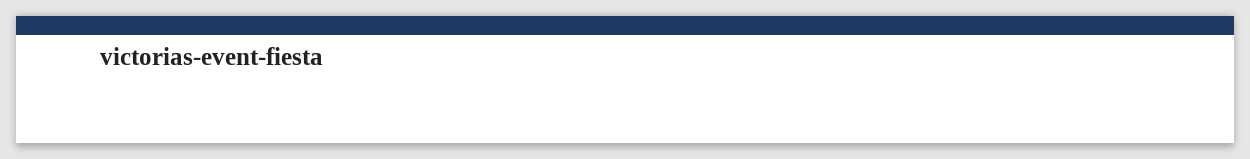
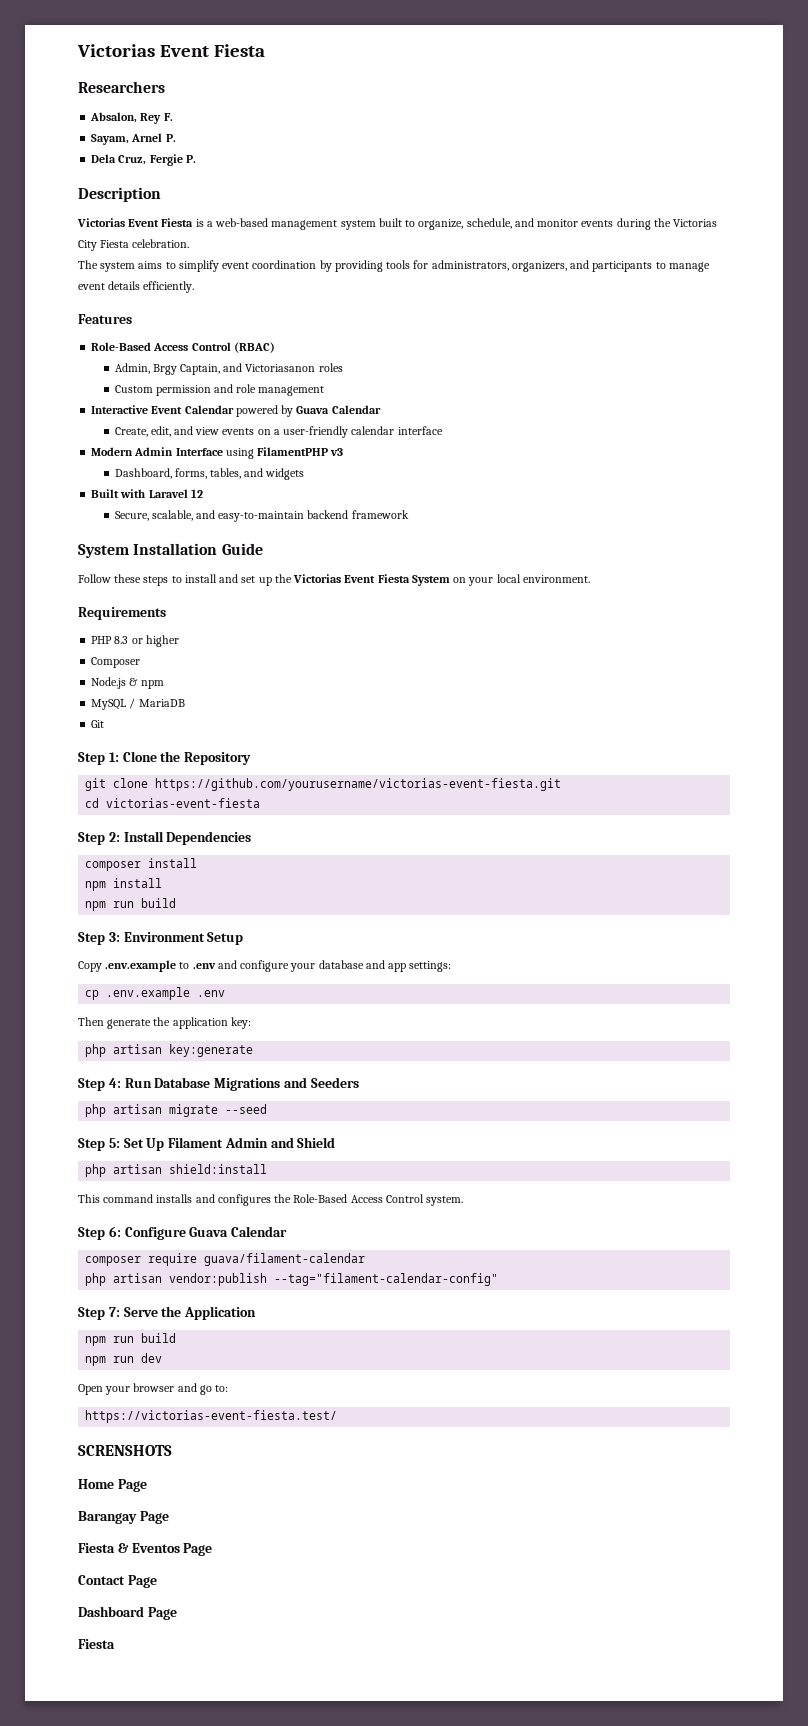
[100,47,323,65] victorias-event-fiesta -> [77,44,265,57] [78,81,165,93] [90,112,173,124] [91,133,176,145] [91,154,196,166] [78,187,161,202] [77,218,718,230] [78,239,190,251] [78,260,710,272] [78,281,195,293] [78,314,132,324] [91,342,275,353] [114,363,343,375] [114,384,325,396] [91,405,381,417] [114,426,443,438] [91,447,344,459] [114,468,305,480] [91,489,203,498] [114,510,409,522] [78,543,263,558] [78,574,590,586] [78,607,166,620] [91,635,179,647] [91,657,141,668] [91,677,164,689] [91,698,185,710] [91,720,105,728] [78,751,252,765] [85,778,562,791] [85,798,261,808] [78,831,252,845] [85,858,198,871] [85,878,163,891] [85,898,177,911] [78,932,244,945] [78,960,452,972] [85,987,226,1000] [78,1017,251,1029] [85,1044,254,1057] [78,1077,359,1091] [85,1104,268,1117] [78,1137,336,1151] [85,1164,268,1177] [78,1194,464,1206] [78,1226,288,1240] [85,1253,366,1266] [85,1273,499,1286] [78,1306,257,1320] [85,1333,177,1346] [85,1353,163,1366] [78,1383,229,1395] [85,1410,338,1423] [78,1445,172,1456] [78,1479,147,1492] [78,1511,169,1524] [78,1543,213,1556] [78,1575,157,1588] [78,1606,177,1620] [78,1639,115,1649] Victorias Event Fiesta // Researchers // Absalon, Rey F. // Sayam, Arnel P. // Dela Cruz, Fergie P. // Description // Victorias Event Fiesta is a web-based management system built to organize, schedule, and monitor events during the Victorias City Fiesta celebration. // The system aims to simplify event coordination by providing tools for administrators, organizers, and participants to manage event details efficiently. // Features // Role-Based Access Control (RBAC) // Admin, Brgy Captain, and Victoriasanon roles // Custom permission and role management // Interactive Event Calendar powered by Guava Calendar // Create, edit, and view events on a user-friendly calendar interface // Modern Admin Interface using FilamentPHP v3 // Dashboard, forms, tables, and widgets // Built with Laravel 12 // Secure, scalable, and easy-to-maintain backend framework // System Installation Guide // Follow these steps to install and set up the Victorias Event Fiesta System on your local environment. // Requirements // PHP 8.3 or higher // Composer // Node.js & npm // MySQL / MariaDB // Git // Step 1: Clone the Repository // git clone https://github.com/yourusername/victorias-event-fiesta.git // cd victorias-event-fiesta // Step 2: Install Dependencies // composer install // npm install // npm run build // Step 3: Environment Setup // Copy .env.example to .env and configure your database and app settings: // cp .env.example .env // Then generate the application key: // php artisan key:generate // Step 4: Run Database Migrations and Seeders // php artisan migrate --seed // Step 5: Set Up Filament Admin and Shield // php artisan shield:install // This command installs and configures the Role-Based Access Control system. // Step 6: Configure Guava Calendar // composer require guava/filament-calendar // php artisan vendor:publish --tag="filament-calendar-config" // Step 7: Serve the Application // npm run build // npm run dev // Open your browser and go to: // https://victorias-event-fiesta.test/ // SCRENSHOTS // Home Page // Barangay Page // Fiesta & Eventos Page // Contact Page // Dashboard Page // Fiesta

